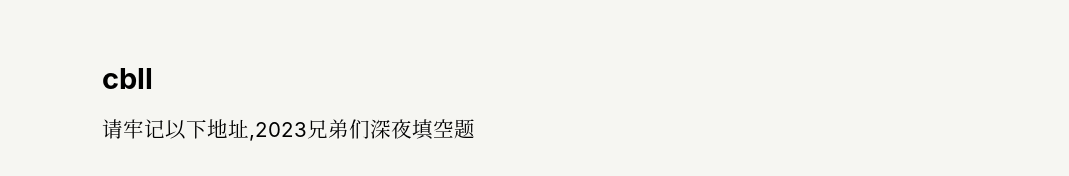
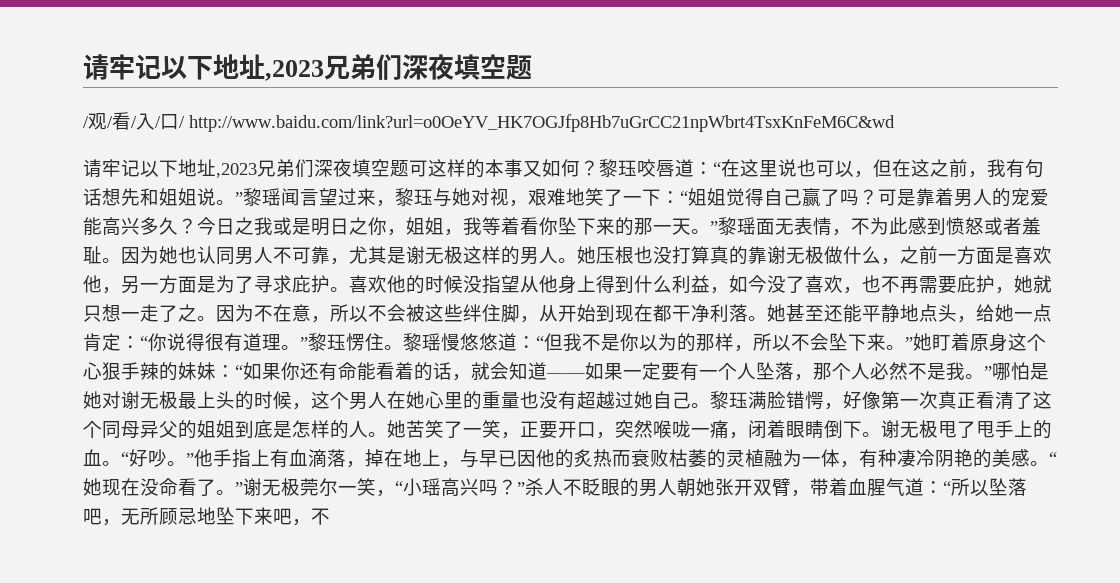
[102,68,153,89] [102,119,475,141] cbll // 请牢记以下地址,2023兄弟们深夜填空题 -> [83,54,532,81] [83,112,895,132] [83,159,1044,178] [83,187,1049,207] [83,217,1041,236] [83,246,1052,265] [83,275,1052,294] [83,304,1052,323] [83,333,1046,352] [83,362,1049,381] [83,391,1052,410] [83,420,1052,439] [83,448,1057,468] [83,478,1027,497] [83,507,330,526] 请牢记以下地址,2023兄弟们深夜填空题 // /观/看/入/口/ http://www.baidu.com/link?url=o0OeYV_HK7OGJfp8Hb7uGrCC21npWbrt4TsxKnFeM6C&wd // 请牢记以下地址,2023兄弟们深夜填空题可这样的本事又如何？黎珏咬唇道：“在这里说也可以，但在这之前，我有句话想先和姐姐说。”黎瑶闻言望过来，黎珏与她对视，艰难地笑了一下：“姐姐觉得自己赢了吗？可是靠着男人的宠爱能高兴多久？今日之我或是明日之你，姐姐，我等着看你坠下来的那一天。”黎瑶面无表情，不为此感到愤怒或者羞耻。因为她也认同男人不可靠，尤其是谢无极这样的男人。她压根也没打算真的靠谢无极做什么，之前一方面是喜欢他，另一方面是为了寻求庇护。喜欢他的时候没指望从他身上得到什么利益，如今没了喜欢，也不再需要庇护，她就只想一走了之。因为不在意，所以不会被这些绊住脚，从开始到现在都干净利落。她甚至还能平静地点头，给她一点肯定：“你说得很有道理。”黎珏愣住。黎瑶慢悠悠道：“但我不是你以为的那样，所以不会坠下来。”她盯着原身这个心狠手辣的妹妹：“如果你还有命能看着的话，就会知道——如果一定要有一个人坠落，那个人必然不是我。”哪怕是她对谢无极最上头的时候，这个男人在她心里的重量也没有超越过她自己。黎珏满脸错愕，好像第一次真正看清了这个同母异父的姐姐到底是怎样的人。她苦笑了一笑，正要开口，突然喉咙一痛，闭着眼睛倒下。谢无极甩了甩手上的血。“好吵。”他手指上有血滴落，掉在地上，与早已因他的炙热而衰败枯萎的灵植融为一体，有种凄冷阴艳的美感。“她现在没命看了。”谢无极莞尔一笑，“小瑶高兴吗？”杀人不眨眼的男人朝她张开双臂，带着血腥气道：“所以坠落吧，无所顾忌地坠下来吧，不

